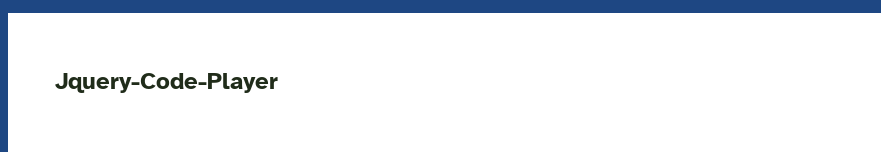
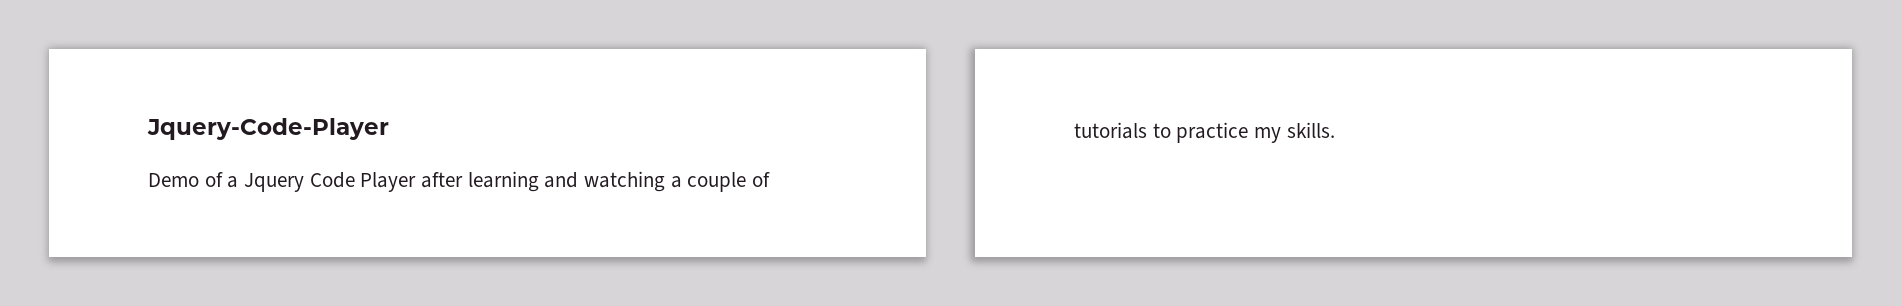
(278, 83) none -> [148,171,771,192] [1074,122,1335,143] // Demo of a Jquery Code Player after learning and watching a couple of tutorials to practice my skills.

